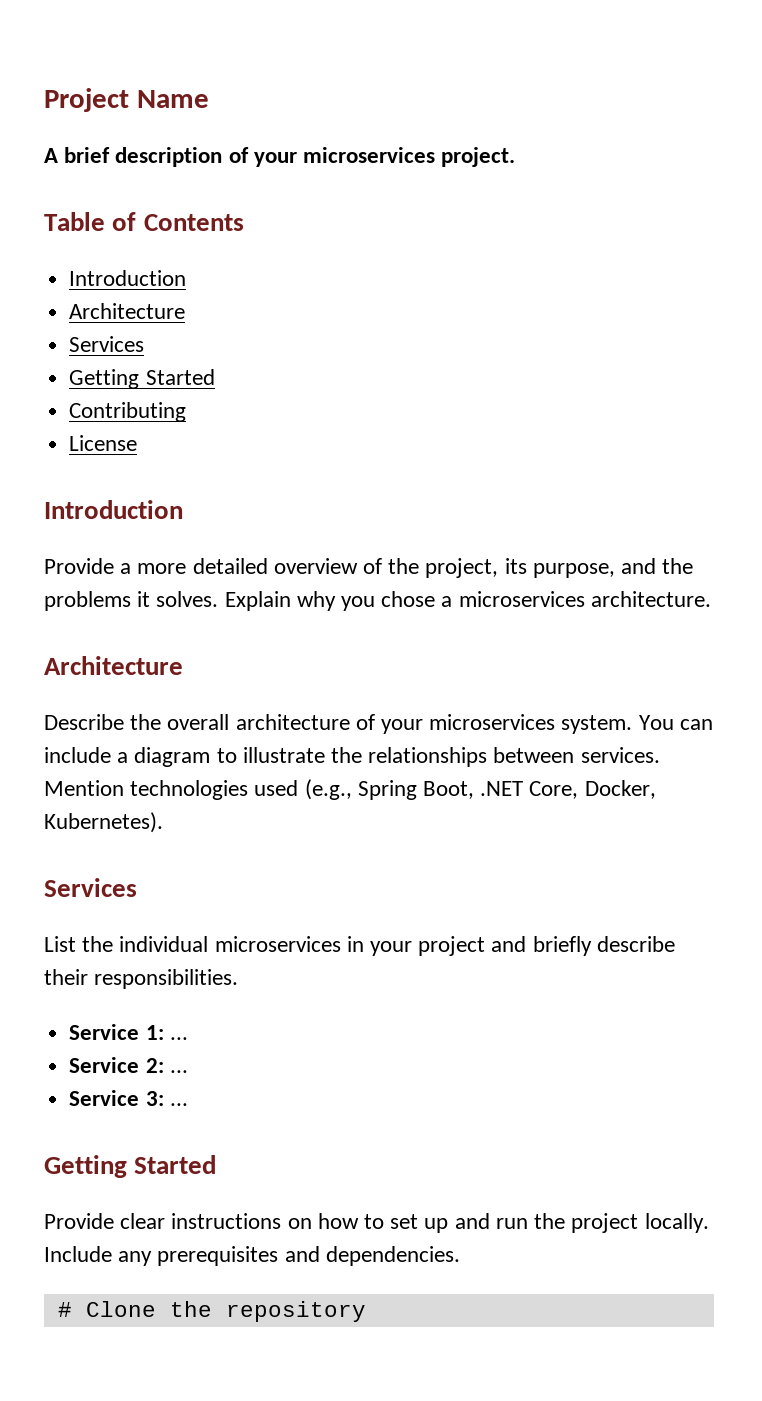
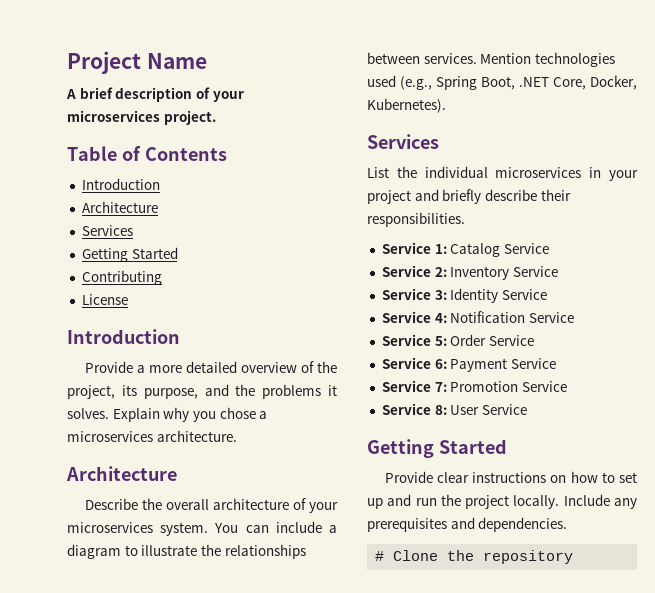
[169,1037,188,1040] ... -> [450,243,549,257] Catalog Service
[169,1070,188,1073] ... -> [450,266,558,280] Inventory Service
[169,1103,188,1106] ... -> [450,288,547,303] [381,311,574,323] [381,334,534,346] [381,357,556,372] [381,380,567,392] [381,403,527,415] Identity Service // Service 4: Notification Service // Service 5: Order Service // Service 6: Payment Service // Service 7: Promotion Service // Service 8: User Service

